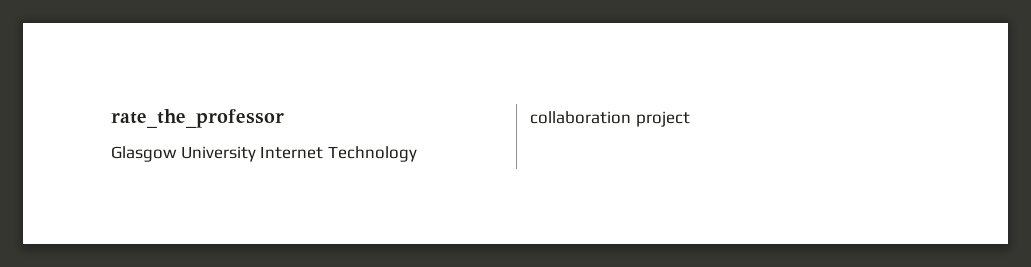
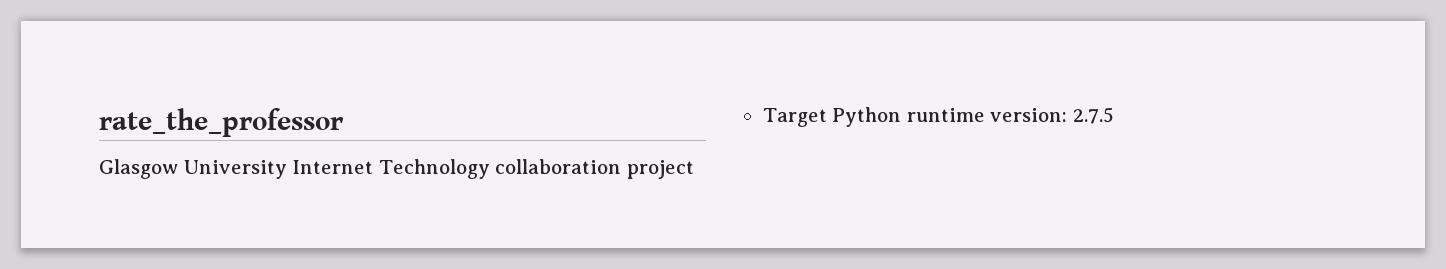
(690, 119) none -> [762,107,1114,127] // Target Python runtime version: 2.7.5

